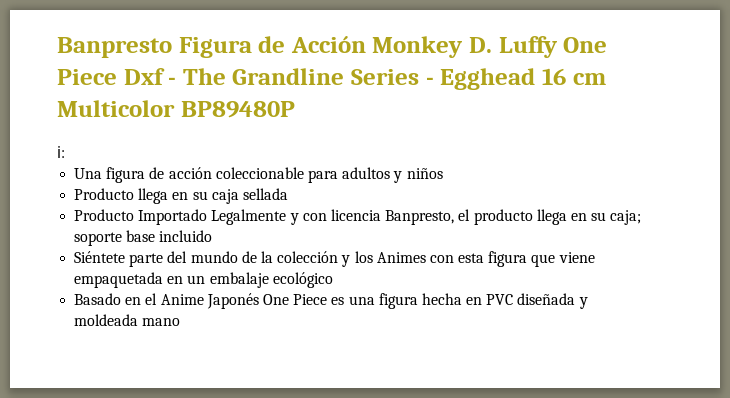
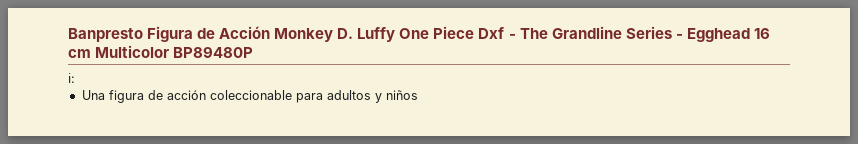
[74,188,288,204] [74,209,642,225] [74,230,213,246] [74,251,595,267] [74,272,333,288] [74,293,588,309] [74,314,181,326] // Producto llega en su caja sellada // Producto Importado Legalmente y con licencia Banpresto, el producto llega en su caja; soporte base incluido // Siéntete parte del mundo de la colección y los Animes con esta figura que viene empaquetada en un embalaje ecológico // Basado en el Anime Japonés One Piece es una figura hecha en PVC diseñada y moldeada mano -> (418, 95) none

